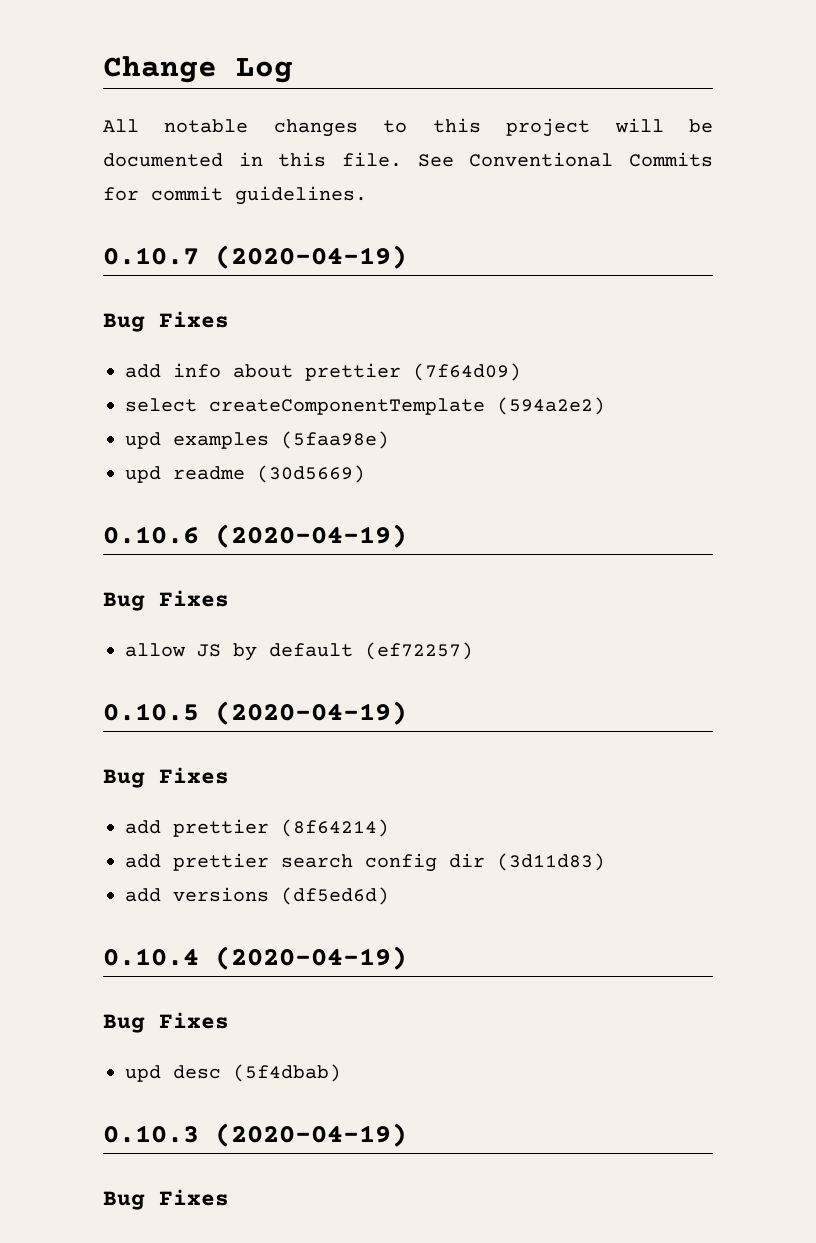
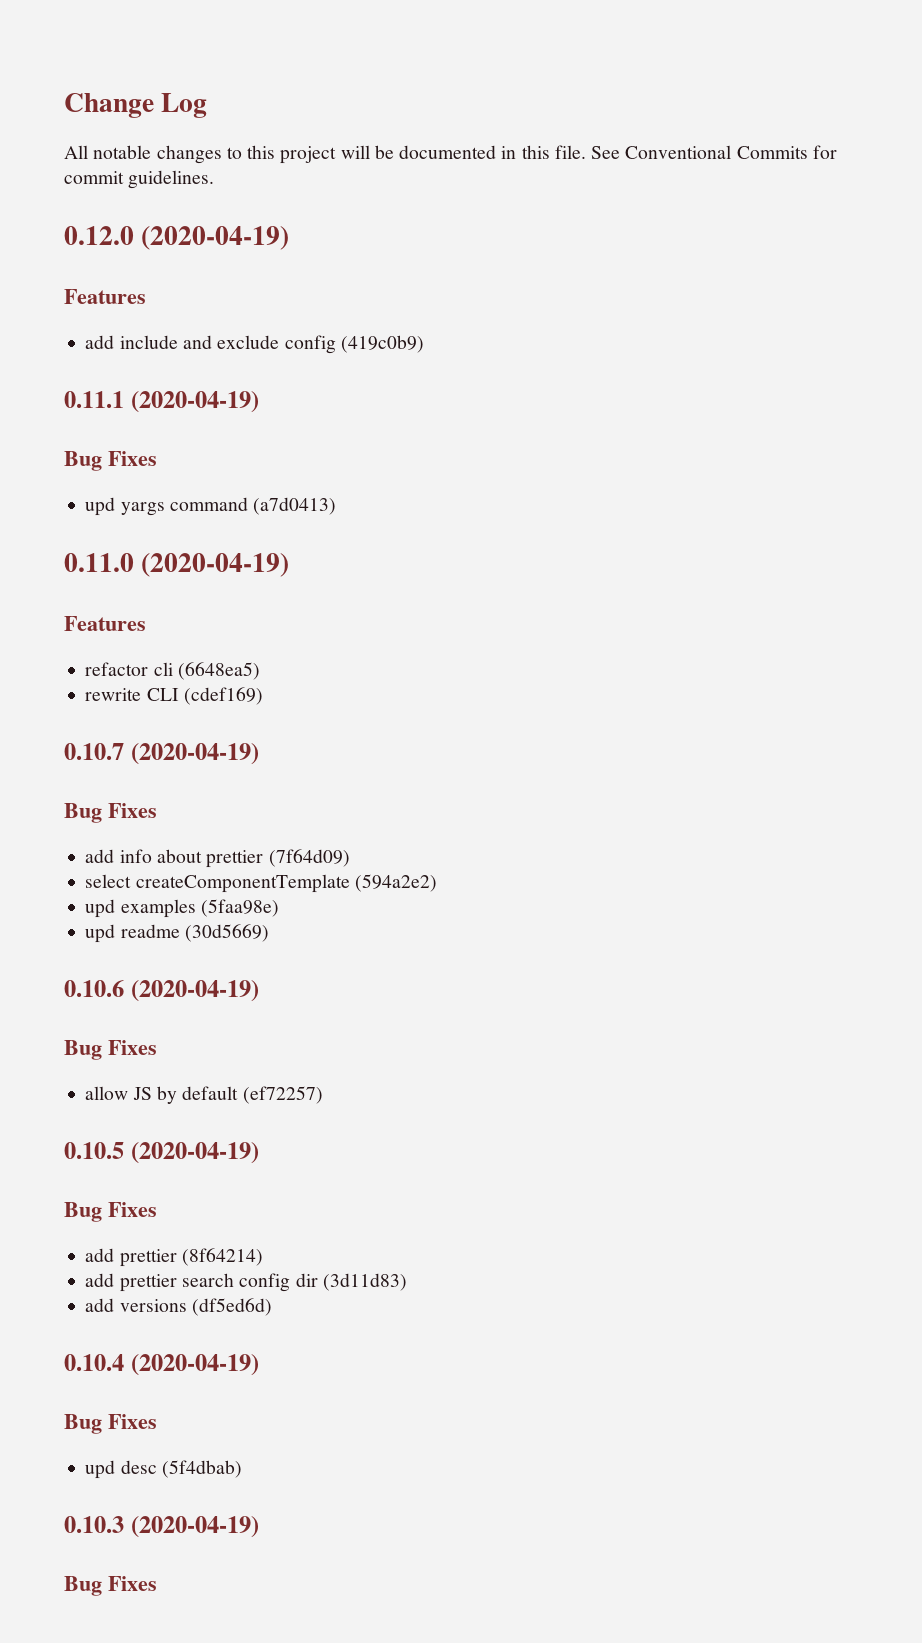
(367, 195) none -> [64,226,290,250] [64,289,146,304] [85,335,424,354] [64,391,259,413] [64,451,157,471] [85,497,337,516] [64,553,290,577] [64,616,146,631] [85,662,260,680] [85,687,263,705] // 0.12.0 (2020-04-19) // Features // add include and exclude config (419c0b9) // 0.11.1 (2020-04-19) // Bug Fixes // upd yargs command (a7d0413) // 0.11.0 (2020-04-19) // Features // refactor cli (6648ea5) // rewrite CLI (cdef169)

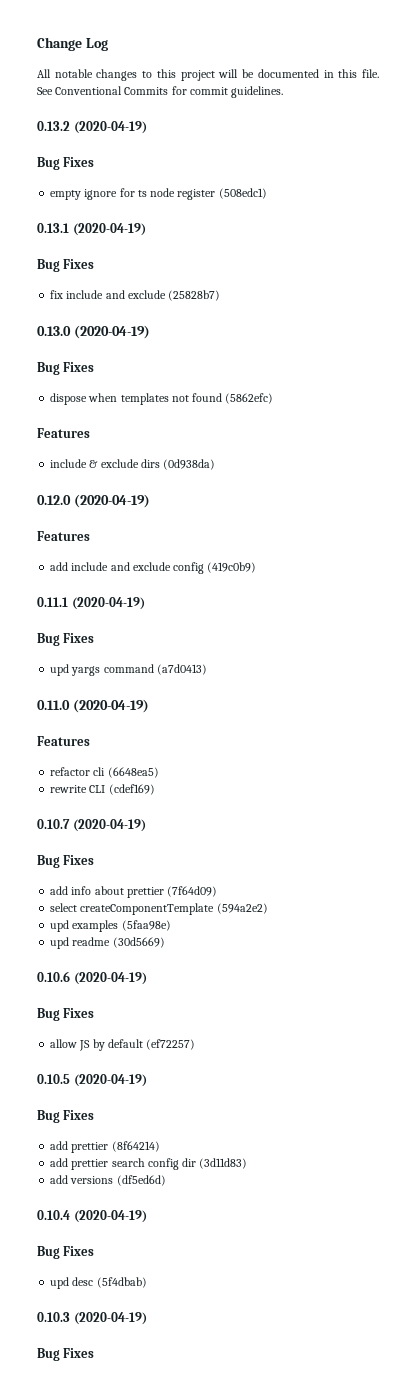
(215, 179) none -> [37,121,147,134] [37,157,95,170] [50,188,267,200] [37,223,146,236] [37,259,95,272] [50,290,221,301] [37,325,150,339] [37,362,95,375] [50,393,274,405] [37,428,90,438] [50,459,216,470] // 0.13.2 (2020-04-19) // Bug Fixes // empty ignore for ts node register (508edc1) // 0.13.1 (2020-04-19) // Bug Fixes // fix include and exclude (25828b7) // 0.13.0 (2020-04-19) // Bug Fixes // dispose when templates not found (5862efc) // Features // include & exclude dirs (0d938da)

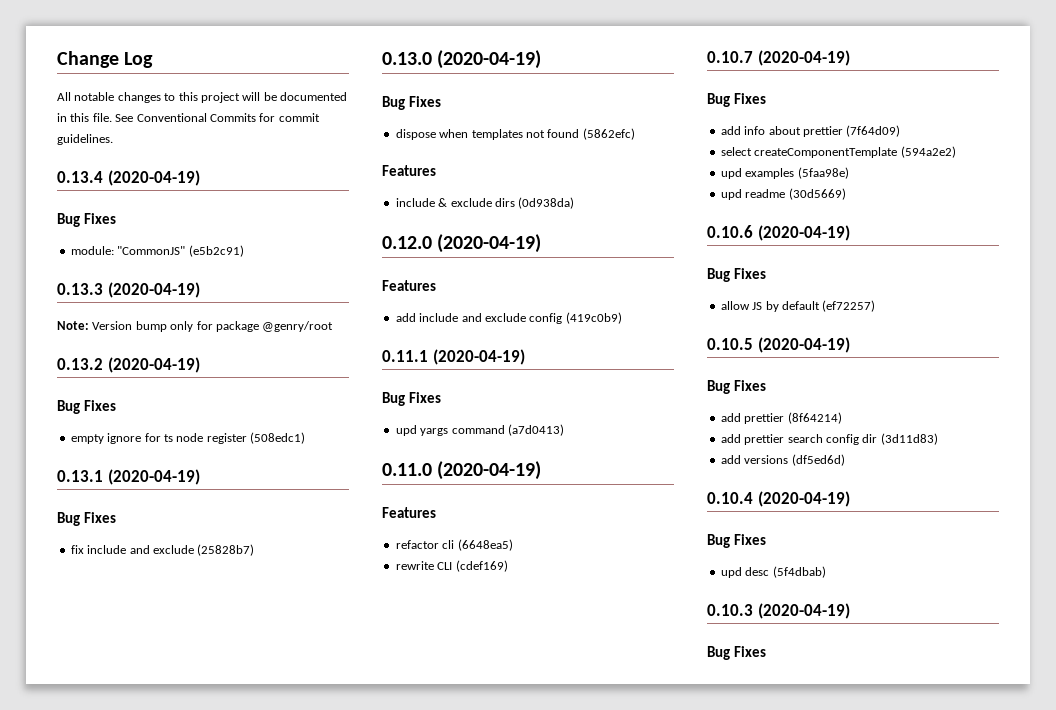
(284, 92) none -> [57,170,200,186] [57,213,116,227] [70,245,244,257] [57,282,200,298] [57,321,334,332] // 0.13.4 (2020-04-19) // Bug Fixes // module: "CommonJS" (e5b2c91) // 0.13.3 (2020-04-19) // Note: Version bump only for package @genry/root

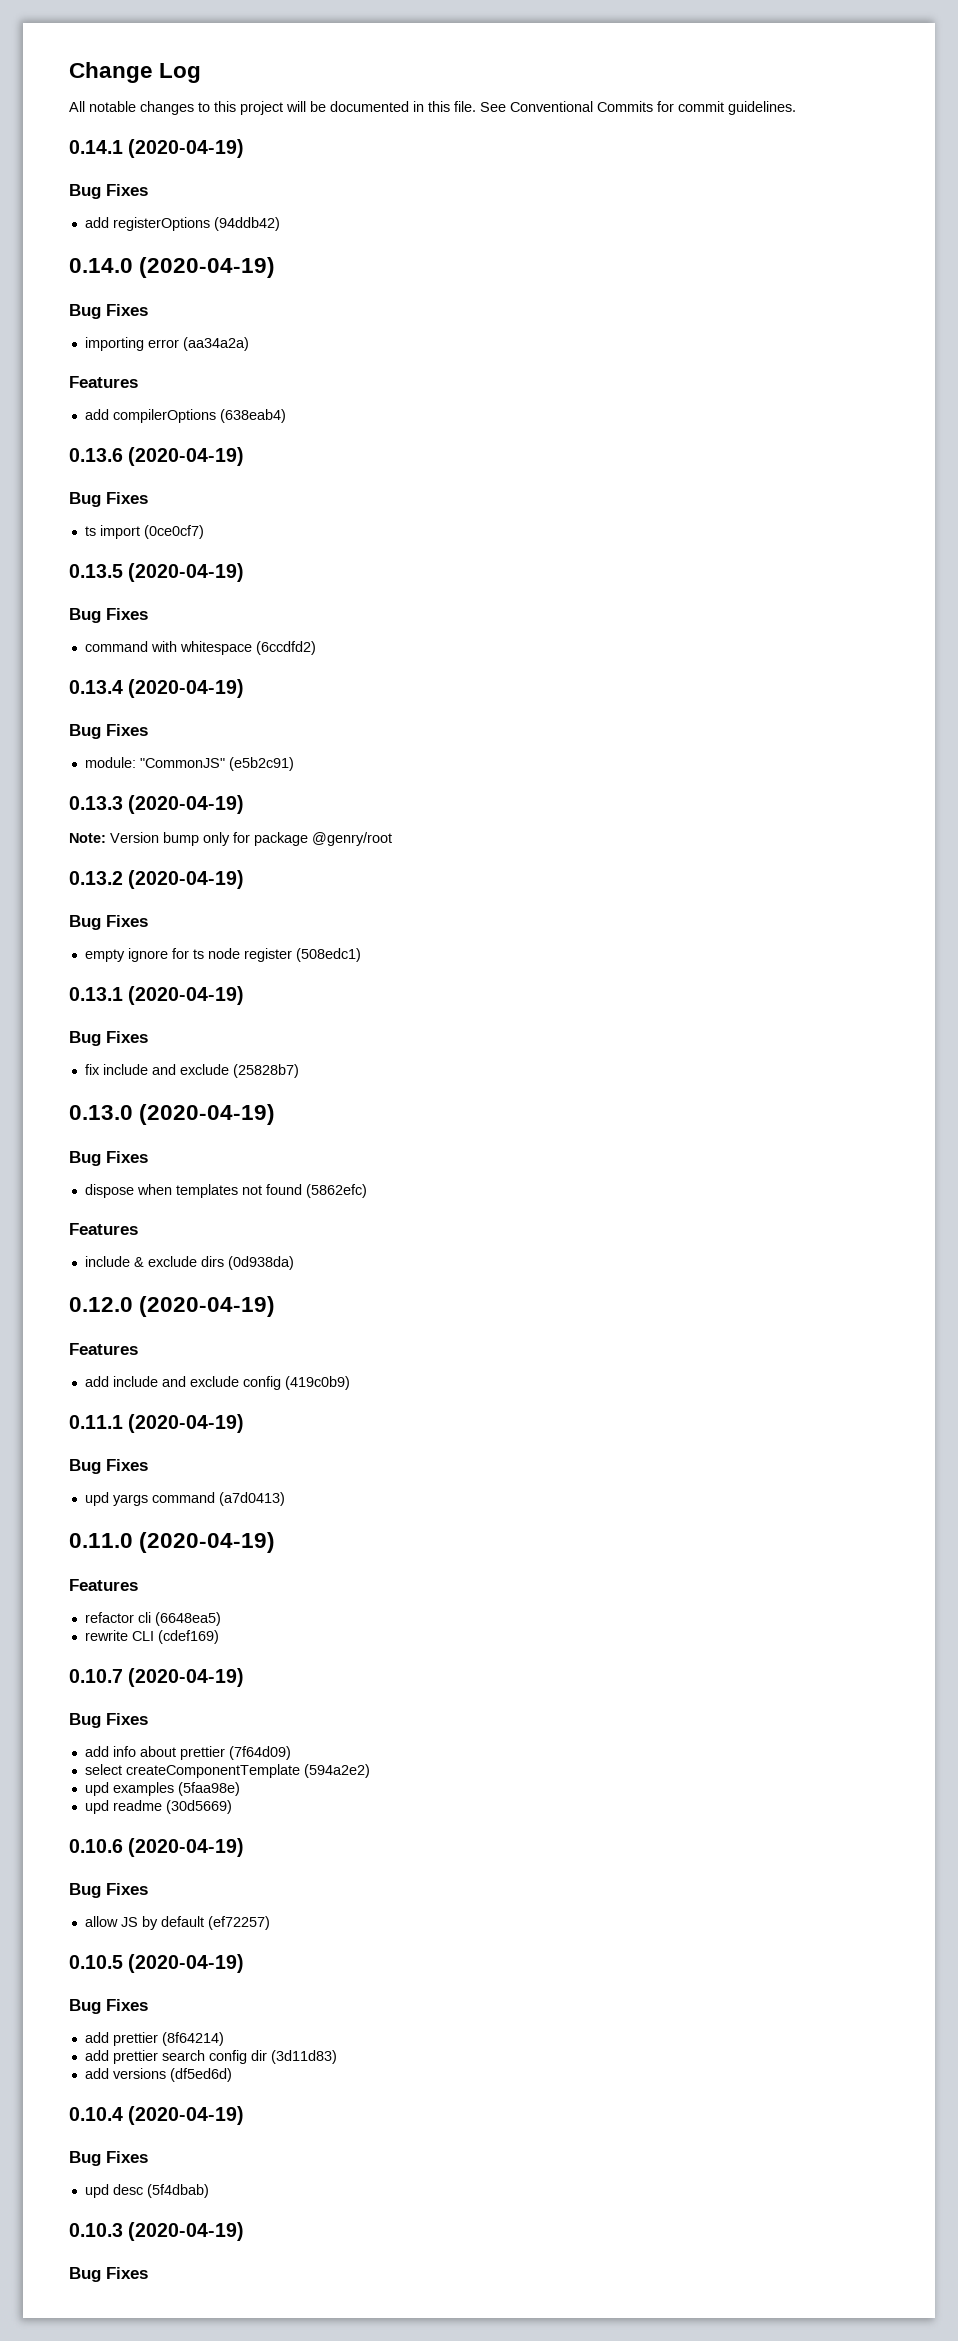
(113, 139) none -> [69,139,245,158] [69,184,148,199] [84,217,280,231] [69,257,276,278] [69,304,148,319] [84,337,249,351] [69,376,138,388] [84,409,286,423] [69,447,245,466] [69,492,148,507] [84,525,204,539] [69,563,245,582] [69,608,148,623] [84,641,316,655] // 0.14.1 (2020-04-19) // Bug Fixes // add registerOptions (94ddb42) // 0.14.0 (2020-04-19) // Bug Fixes // importing error (aa34a2a) // Features // add compilerOptions (638eab4) // 0.13.6 (2020-04-19) // Bug Fixes // ts import (0ce0cf7) // 0.13.5 (2020-04-19) // Bug Fixes // command with whitespace (6ccdfd2)

